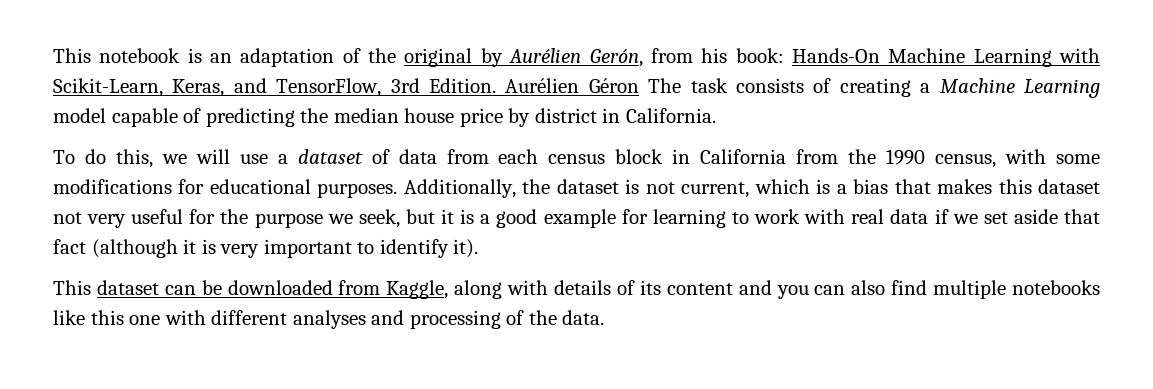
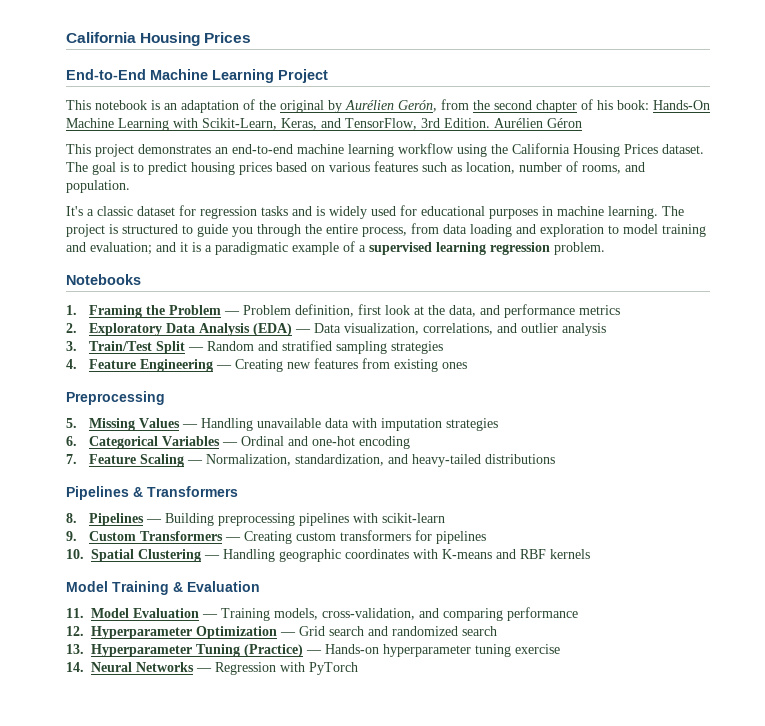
(53, 55) none -> [66,32,252,46] [66,69,328,83] California Housing Prices // End-to-End Machine Learning Project //
(693, 55) none -> [473,99,593,113] the second chapter of
[648,78,1100,98] [53,108,716,127] [53,149,1101,168] [53,179,1101,198] [53,209,1100,228] [53,239,479,258] [53,280,1101,299] [53,310,605,329] The task consists of creating a Machine Learning model capable of predicting the median house price by district in California. // To do this, we will use a dataset of data from each census block in California from the 1990 census, with some modifications for educational purposes. Additionally, the dataset is not current, which is a bias that makes this dataset not very useful for the purpose we seek, but it is a good example for learning to work with real data if we set aside that fact (although it is very important to identify it). // This dataset can be downloaded from Kaggle, along with details of its content and you can also find multiple notebooks like this one with different analyses and processing of the data. -> [66,143,704,157] [66,161,645,175] [66,180,130,193] [66,205,684,219] [66,223,706,237] [66,241,605,255] [66,274,141,285] [66,304,621,318] [66,323,607,336] [66,340,444,354] [66,358,468,372] [66,391,165,405] [66,418,499,431] [66,436,411,449] [66,454,556,467] [66,486,238,500] [66,513,446,526] [66,530,487,544] [66,549,590,562] [66,581,260,595] [66,607,578,621] [66,626,497,639] [66,644,560,657] [66,662,358,675] // This project demonstrates an end-to-end machine learning workflow using the California Housing Prices dataset. The goal is to predict housing prices based on various features such as location, number of rooms, and population. // It's a classic dataset for regression tasks and is widely used for educational purposes in machine learning. The project is structured to guide you through the entire process, from data loading and exploration to model training and evaluation; and it is a paradigmatic example of a supervised learning regression problem. // Notebooks // 1. Framing the Problem — Problem definition, first look at the data, and performance metrics // 2. Exploratory Data Analysis (EDA) — Data visualization, correlations, and outlier analysis // 3. Train/Test Split — Random and stratified sampling strategies // 4. Feature Engineering — Creating new features from existing ones // Preprocessing // 5. Missing Values — Handling unavailable data with imputation strategies // 6. Categorical Variables — Ordinal and one-hot encoding // 7. Feature Scaling — Normalization, standardization, and heavy-tailed distributions // Pipelines & Transformers // 8. Pipelines — Building preprocessing pipelines with scikit-learn // 9. Custom Transformers — Creating custom transformers for pipelines // 10. Spatial Clustering — Handling geographic coordinates with K-means and RBF kernels // Model Training & Evaluation // 11. Model Evaluation — Training models, cross-validation, and comparing performance // 12. Hyperparameter Optimization — Grid search and randomized search // 13. Hyperparameter Tuning (Practice) — Hands-on hyperparameter tuning exercise // 14. Neural Networks — Regression with PyTorch

